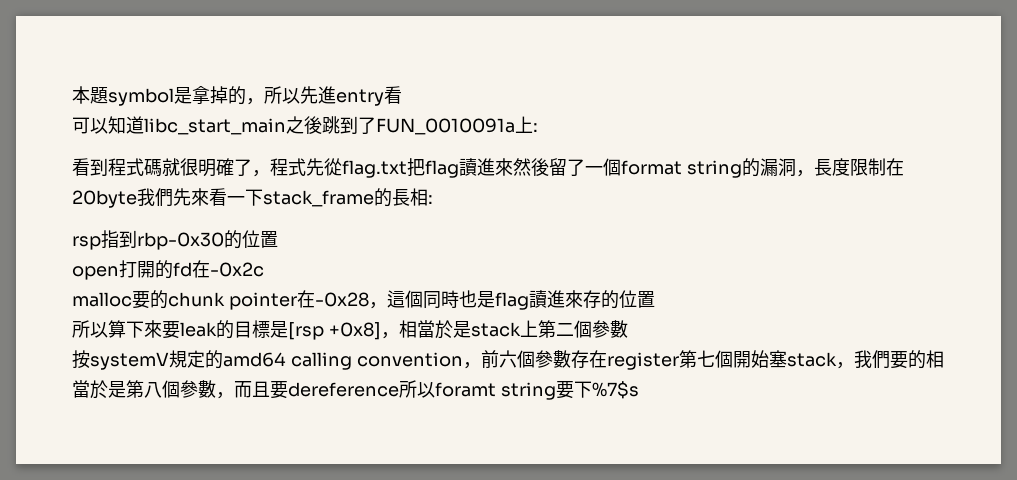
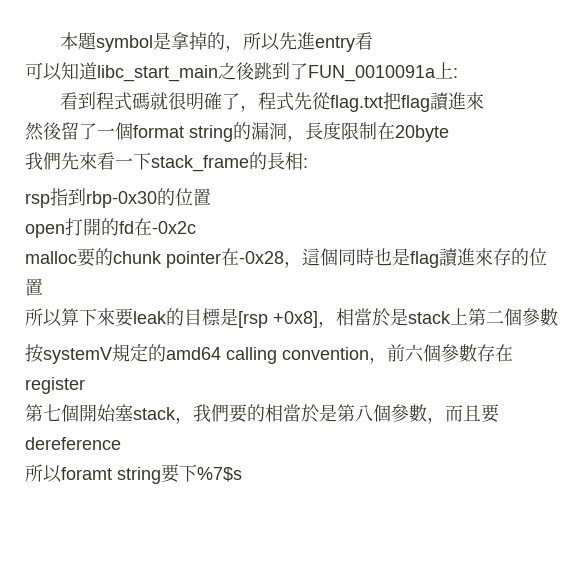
(513, 167) none -> (484, 101) //
(137, 199) none -> (449, 133) //
(679, 361) none -> (85, 385) //
(399, 389) none -> (121, 443) //

